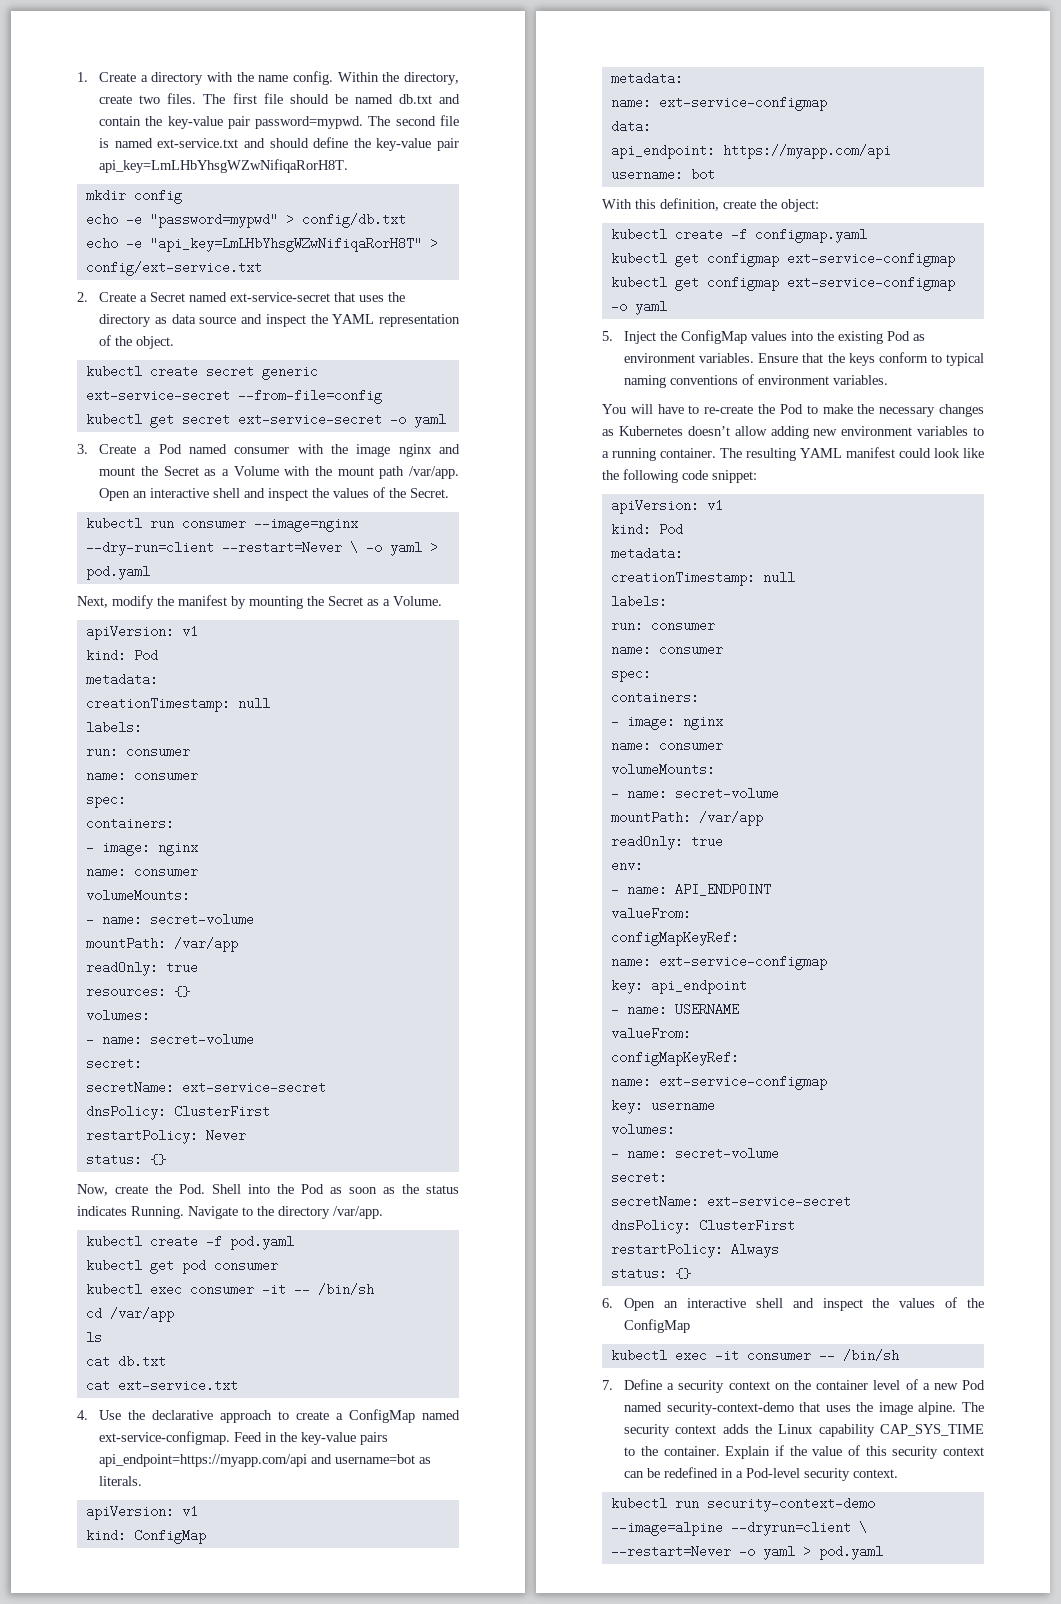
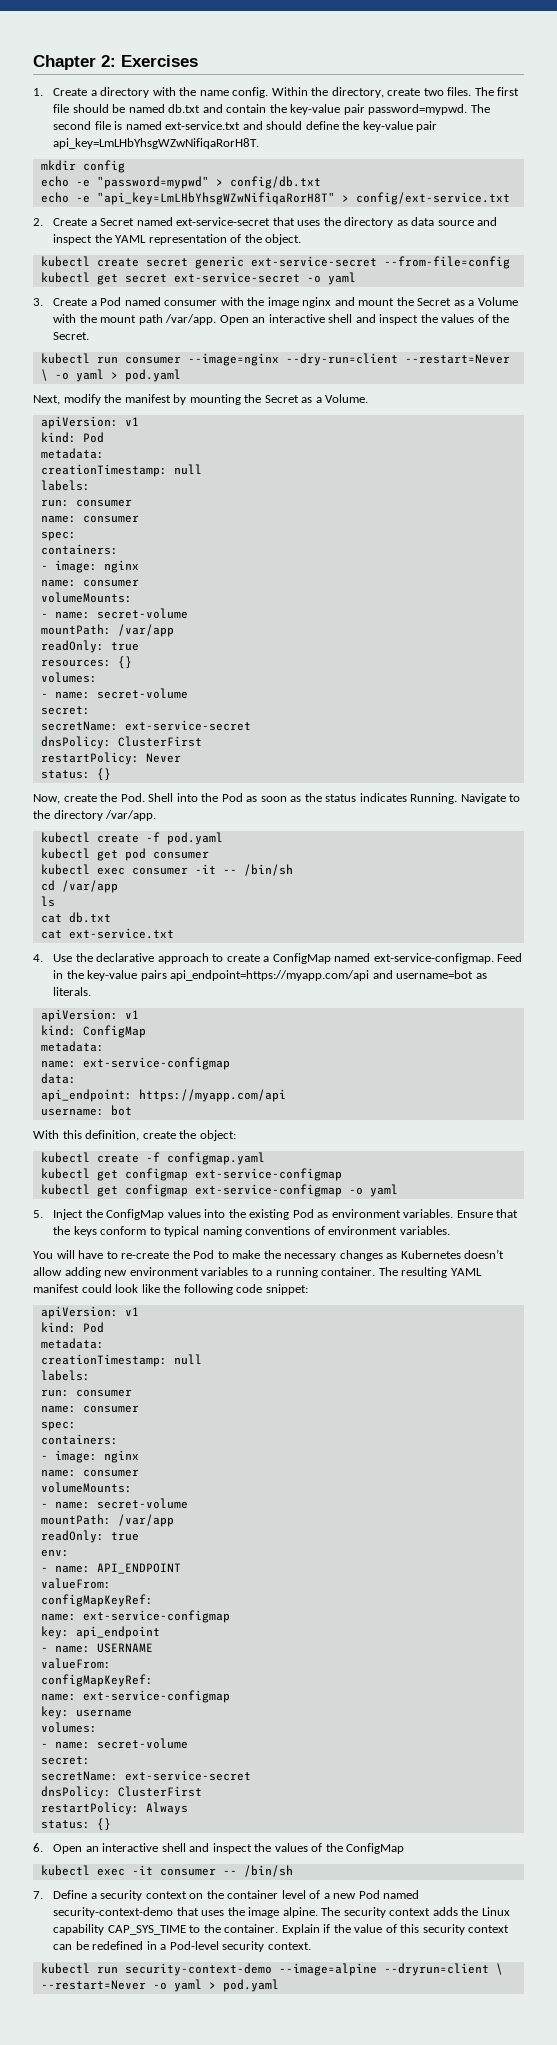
(77, 77) none -> [33,55,198,70] Chapter 2: Exercises //

